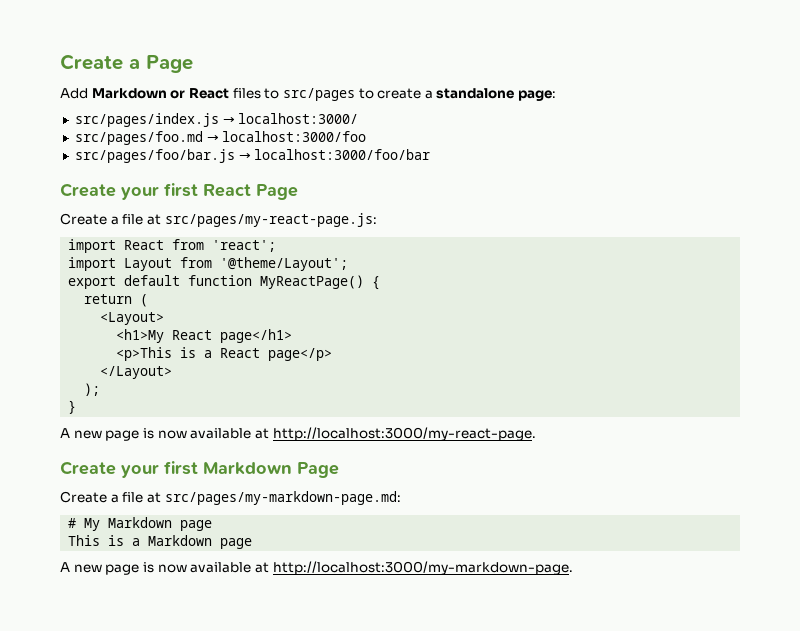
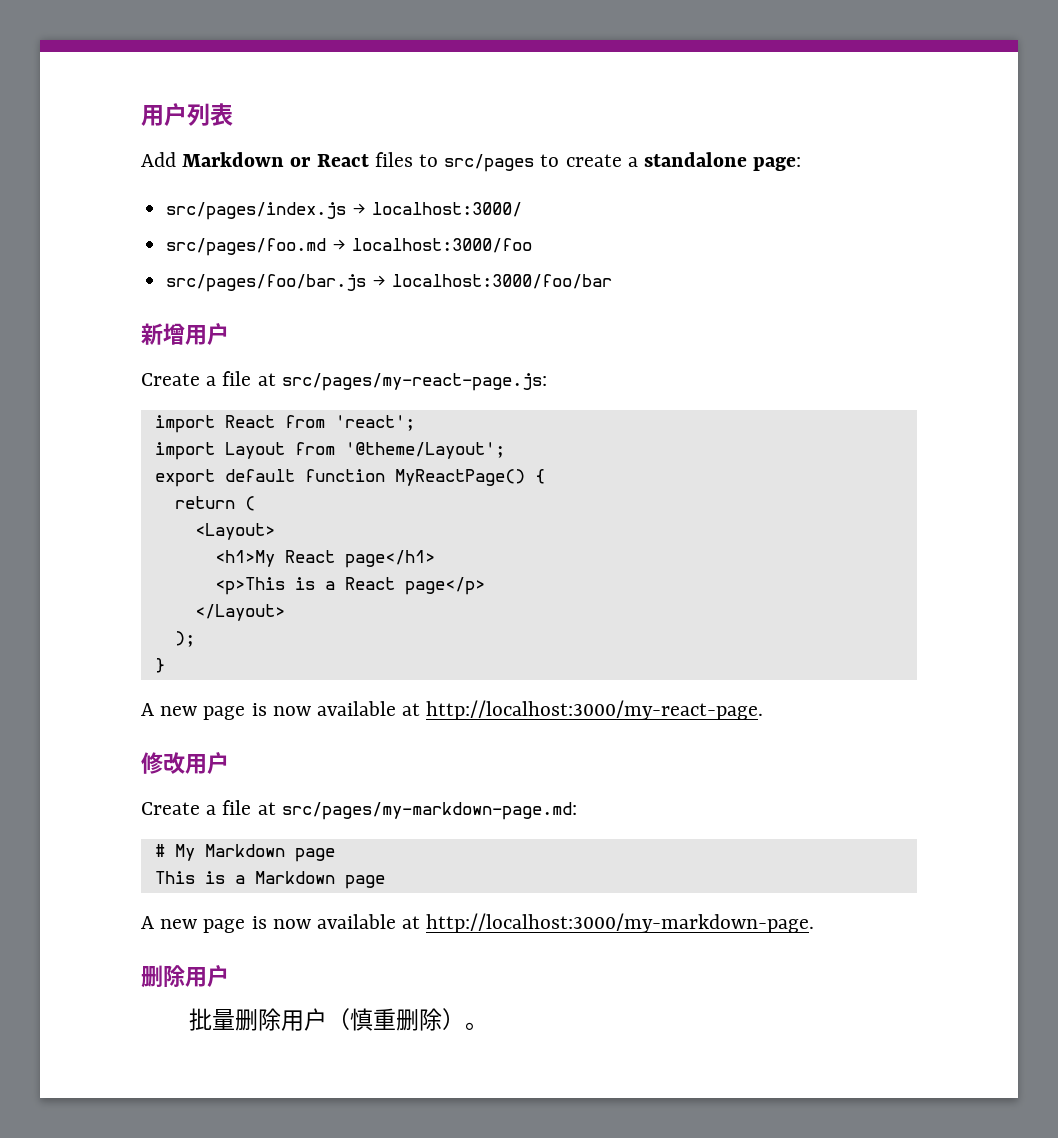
[60,54,193,73] Create a Page -> [141,103,233,126] 用户列表
[60,183,298,200] Create your first React Page -> [141,323,229,345] 新增用户
[60,461,339,478] Create your first Markdown Page -> [141,752,229,774] 修改用户
(573, 568) none -> [141,965,229,988] [189,1008,489,1031] // 删除用户 // 批量删除用户（慎重删除）。

